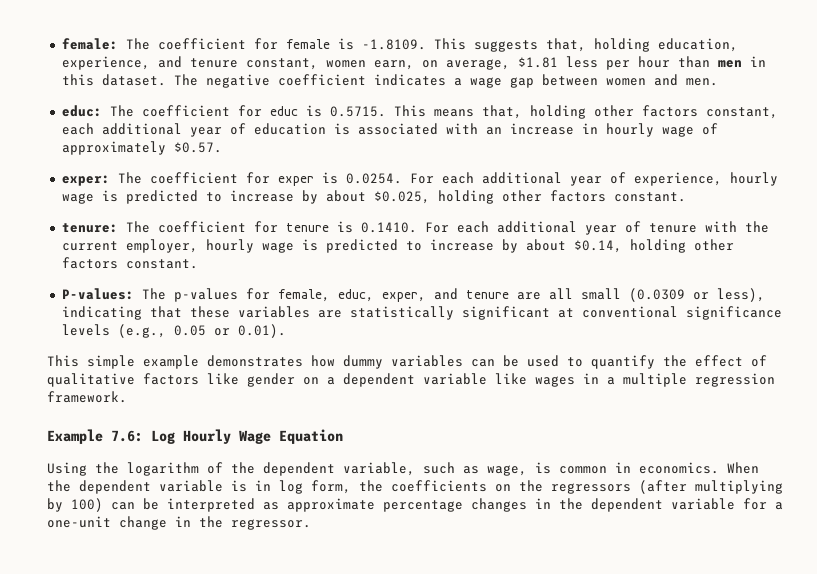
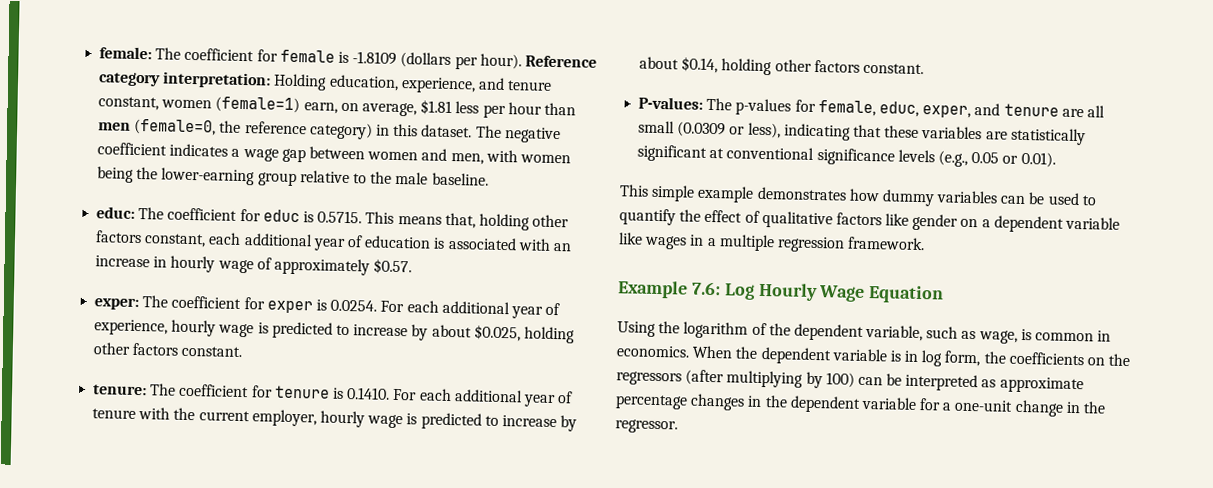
[361,38,650,52] -1.8109. This suggests that, holding -> [352,51,597,70] [98,71,328,91] -1.8109 (dollars per hour). Reference category interpretation: Holding
(366, 64) none -> [215,96,301,114] (female=1)
(742, 64) none -> [134,118,373,140] (female=0, the reference category)
[685,78,718,86] men. -> [450,149,571,165] [97,166,489,187] men, with women being the lower-earning group relative to the male baseline.

